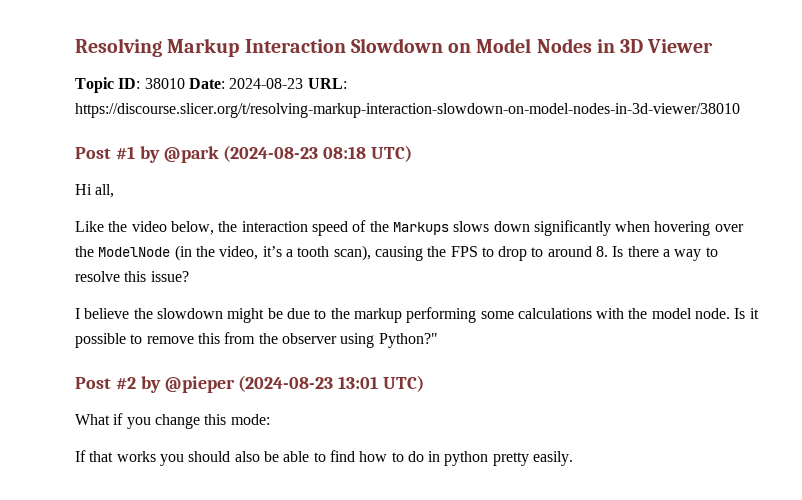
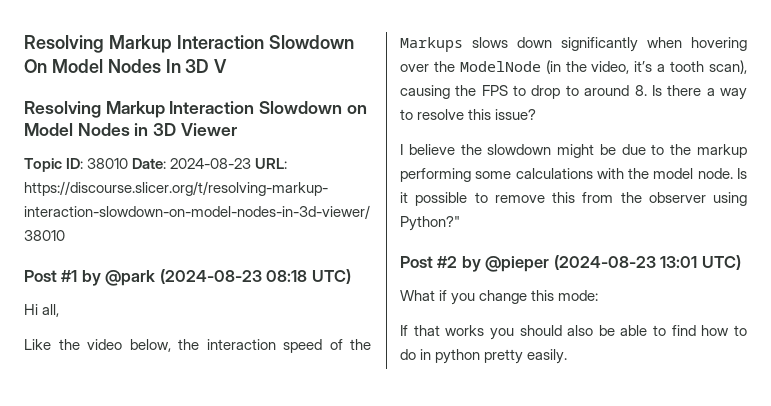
[75,38,443,57] Resolving Markup Interaction Slowdown -> [24,35,354,53] [24,59,228,73] [24,101,343,118] Resolving Markup Interaction Slowdown On Model Nodes In 3D V // Resolving Markup Interaction Slowdown

